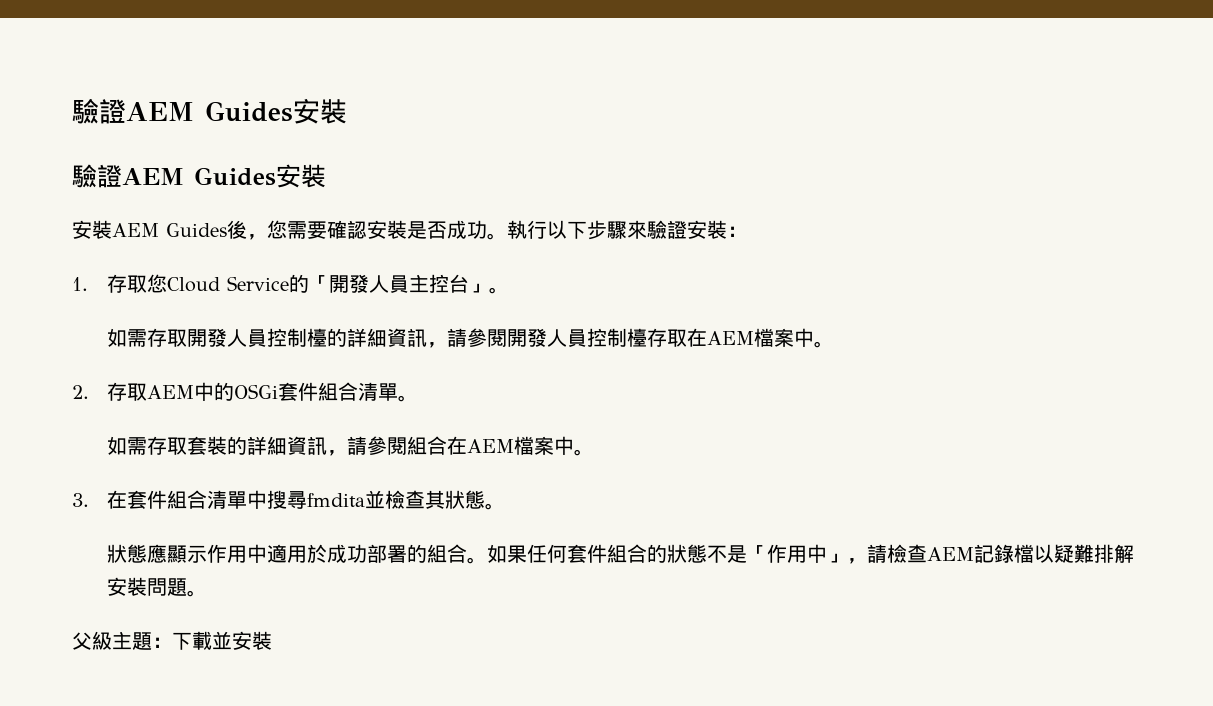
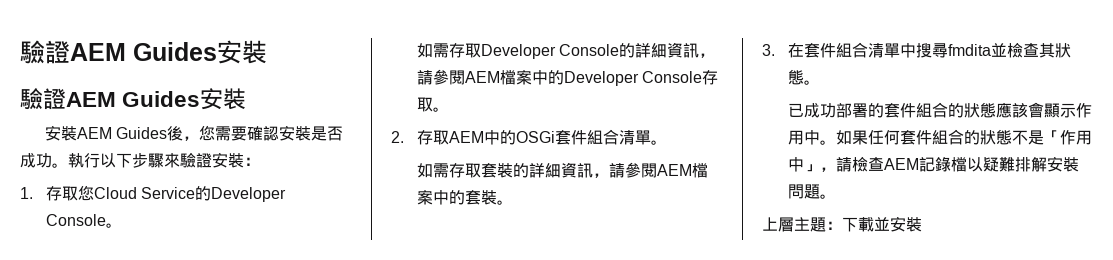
[308,274,509,294] [106,328,814,348] 「開發人員主控台」。 // 如需存取開發人員控制檯的詳細資訊，請參閱開發人員控制檯存取在AEM檔案中 -> [211,187,287,202] [45,214,122,228] [416,42,716,59] [416,69,719,86] [416,97,433,112] Developer Console。 // 如需存取Developer Console的詳細資訊，請參閱AEM檔案中的Developer Console存取
[406,436,574,455] 組合在AEM檔案中 -> [656,163,708,178] [416,190,497,205] AEM檔案中的套裝
[106,544,467,563] 狀態應顯示作用中適用於成功部署的組合 -> [787,102,1092,118] [787,130,820,145] 已成功部署的套件組合的狀態應該會顯示作用中
[72,631,112,650] 父級 -> [762,217,794,232] 上層

